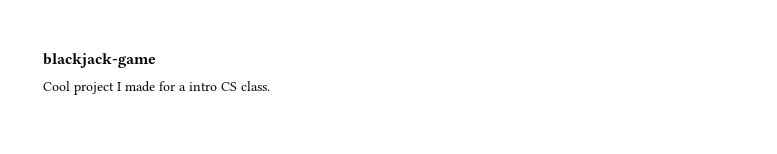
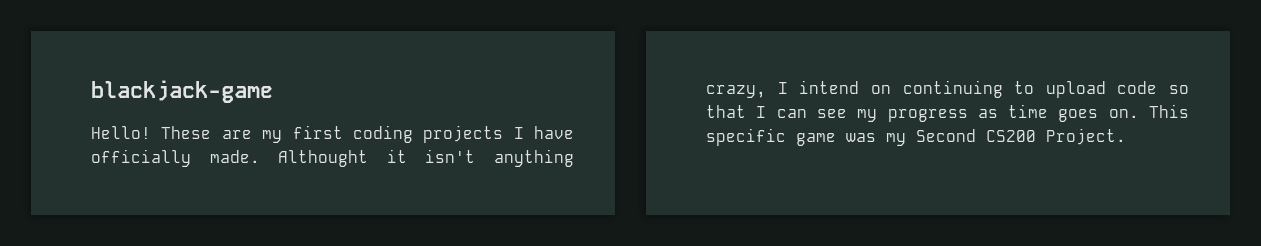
[43,81,270,95] Cool project I made for a intro CS class. -> [91,125,574,143] [91,149,574,167] [706,80,1189,98] [706,104,1189,122] [706,128,1126,146] Hello! These are my first coding projects I have officially made. Althought it isn't anything crazy, I intend on continuing to upload code so that I can see my progress as time goes on. This specific game was my Second CS200 Project.

